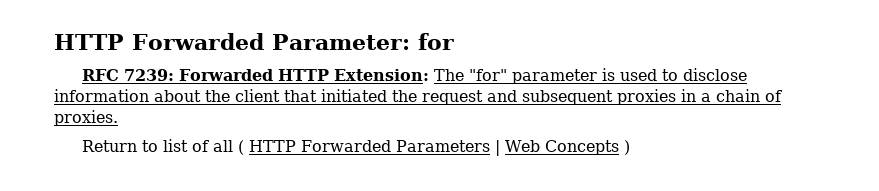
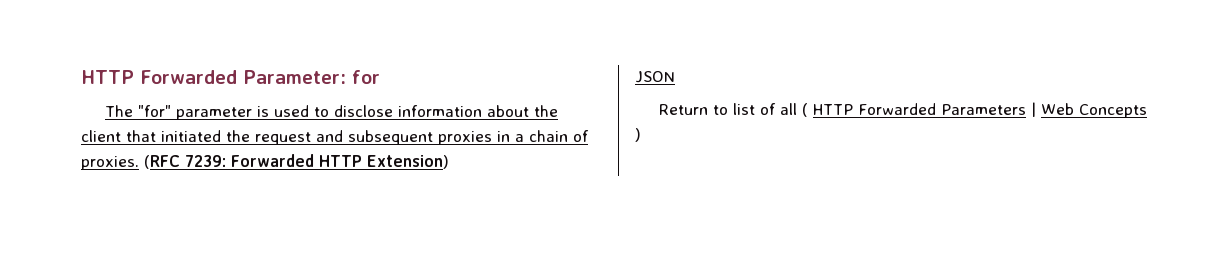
[82,69,430,81] RFC 7239: Forwarded HTTP Extension: -> (380, 77) none
(118, 118) none -> [144,154,449,169] [635,71,675,83] (RFC 7239: Forwarded HTTP Extension) // JSON

